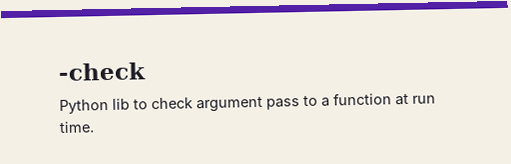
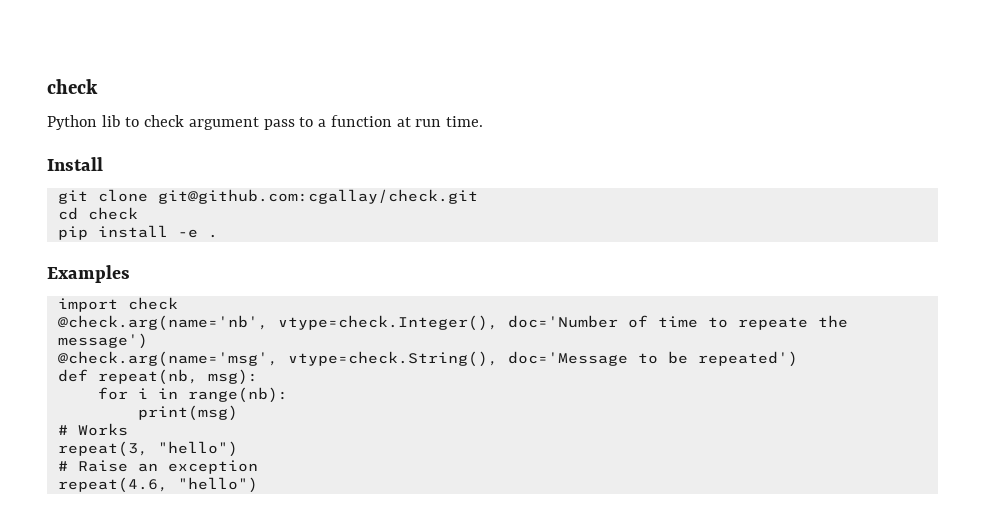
[58,62,146,81] -check -> [47,79,98,94] check
(94, 127) none -> [47,157,103,171] [57,189,478,204] [57,207,138,220] [57,225,218,240] [47,265,130,283] [57,297,178,312] [57,315,848,331] [57,333,148,349] [57,351,798,367] [57,369,258,385] [97,387,288,403] [137,405,238,421] [57,423,128,436] [57,441,238,457] [57,460,258,474] [57,477,258,493] // Install // git clone git@github.com:cgallay/check.git // cd check // pip install -e . // Examples // import check // @check.arg(name='nb', vtype=check.Integer(), doc='Number of time to repeate the message') // @check.arg(name='msg', vtype=check.String(), doc='Message to be repeated') // def repeat(nb, msg): // for i in range(nb): // print(msg) // # Works // repeat(3, "hello") // # Raise an exception // repeat(4.6, "hello")

